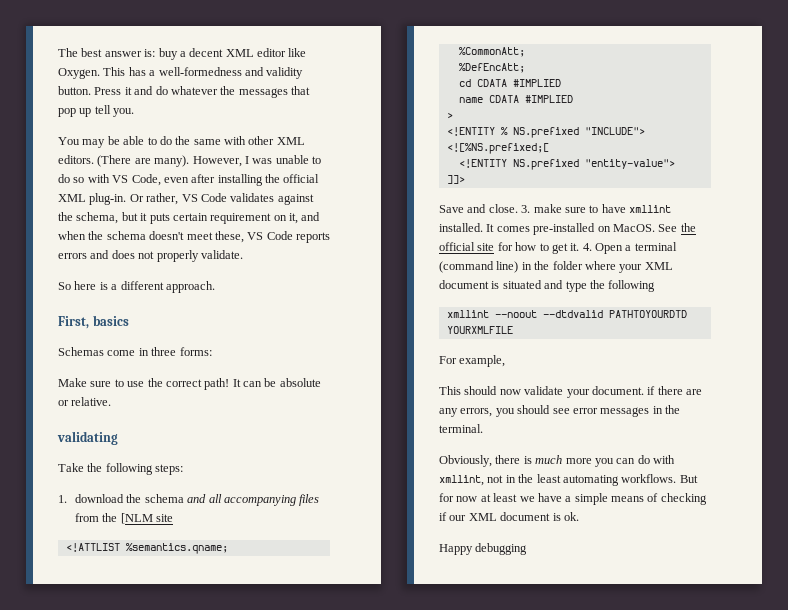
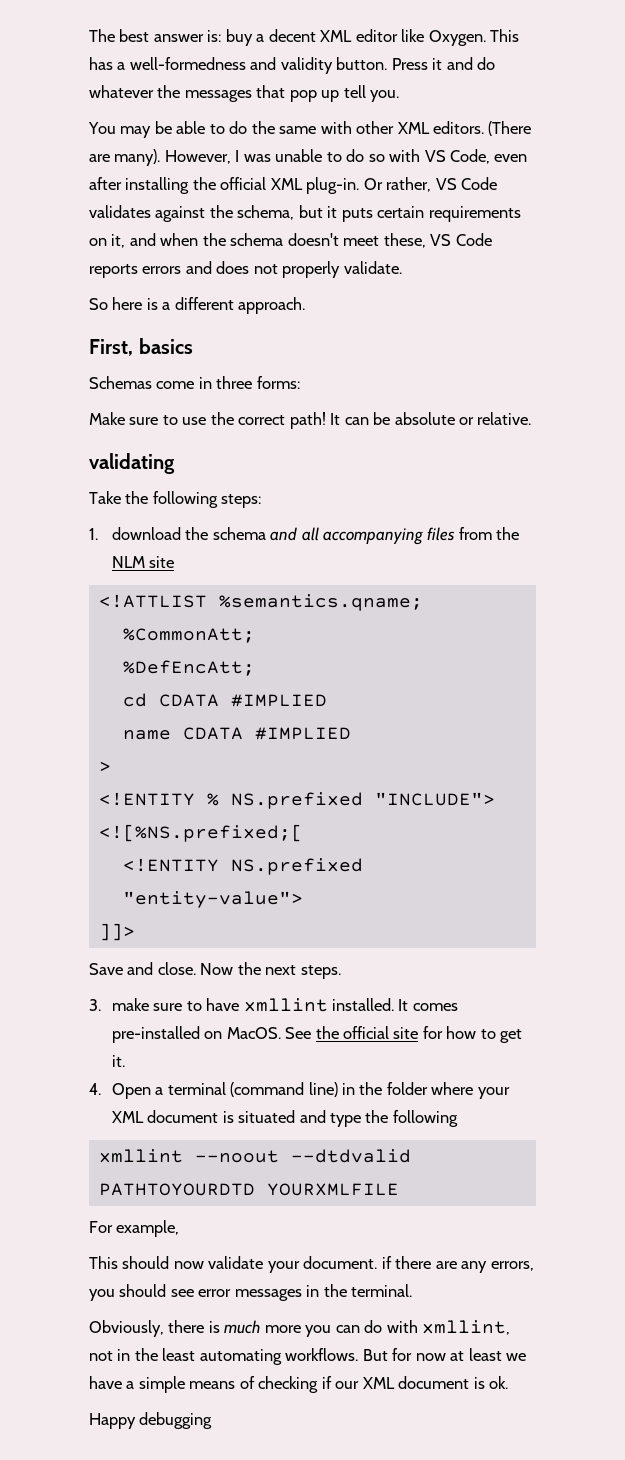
[210,213,272,224] requirement -> [428,206,521,222] requirements
[120,513,153,524] [NLM -> [111,556,145,568] NLM
(518, 208) none -> [200,962,341,979] Now the next steps. //
(580, 247) none -> (125, 1061) //

